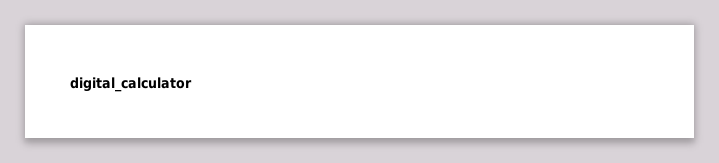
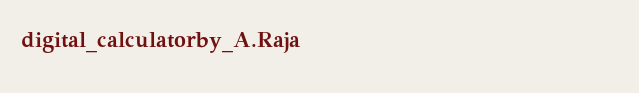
[70,77,192,92] digital_calculator -> [21,32,300,53] digital_calculatorby_A.Raja

